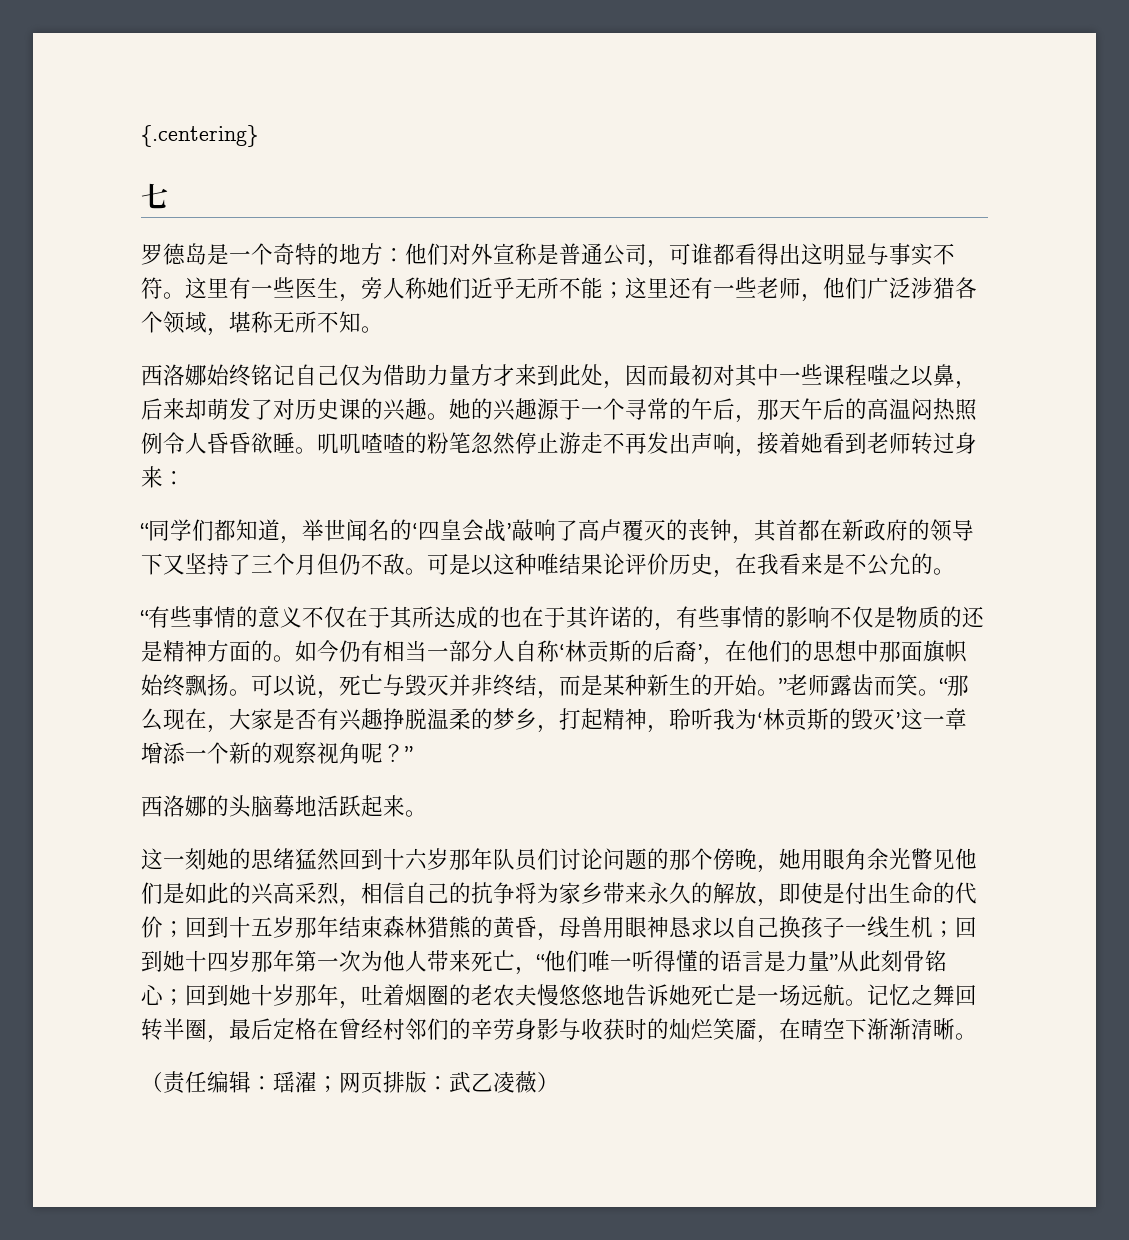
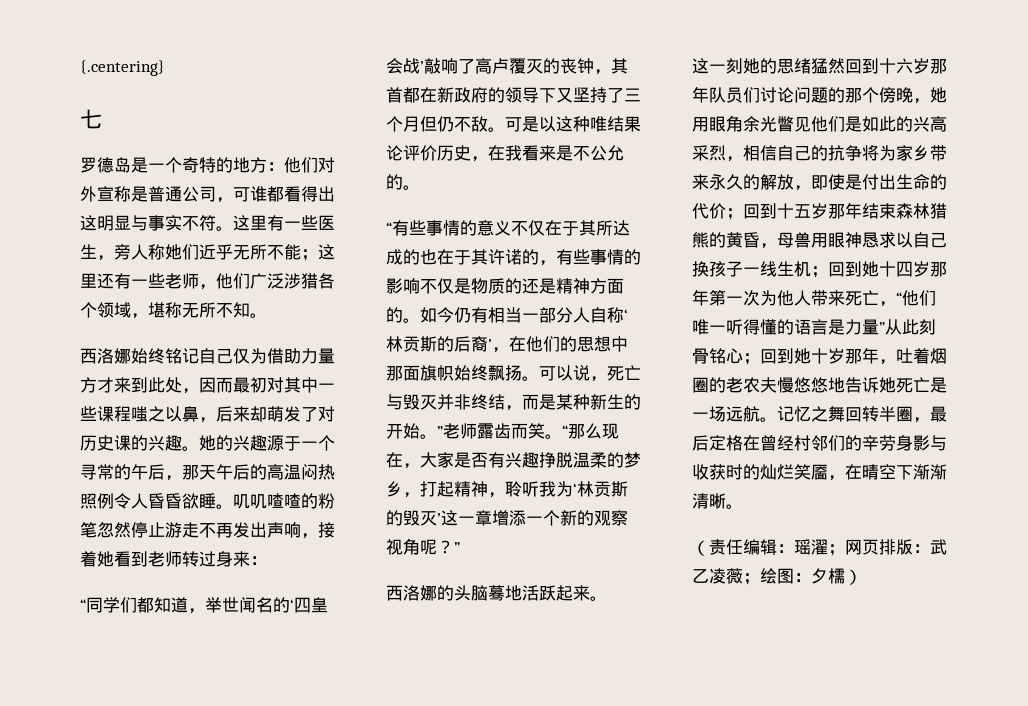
(537, 1082) none -> [743,568,845,585] ；绘图：夕檽

